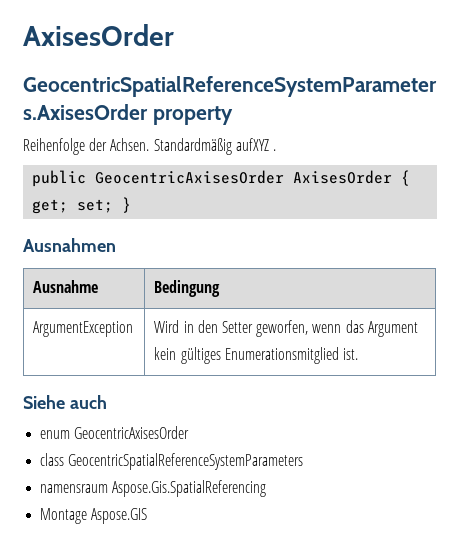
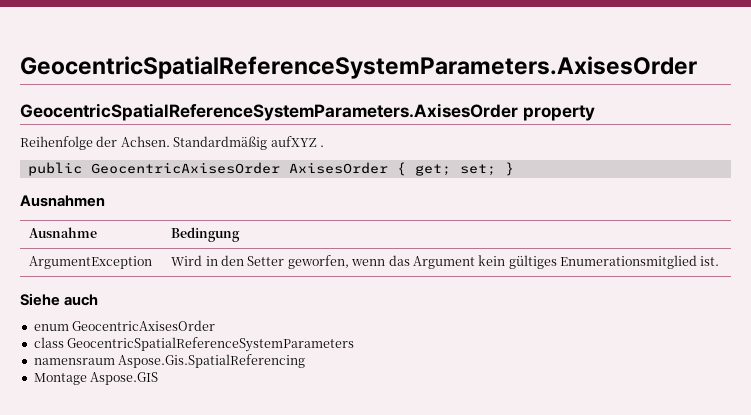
[23,24,174,46] AxisesOrder -> [20,56,697,79] GeocentricSpatialReferenceSystemParameters.AxisesOrder

